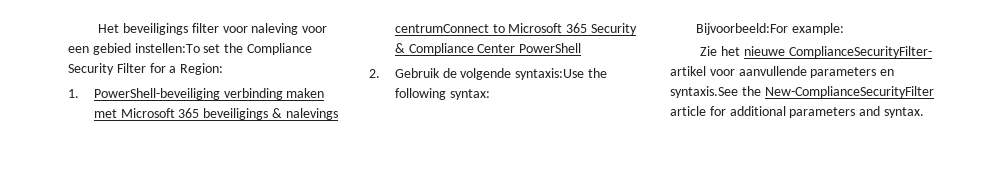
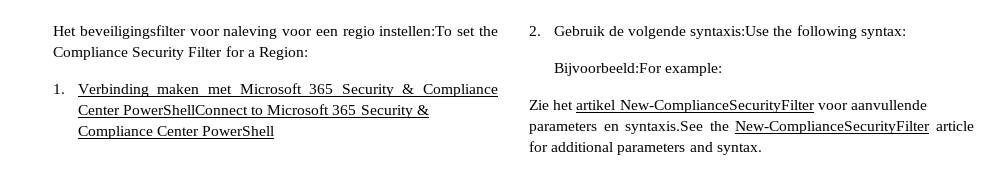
[123,23,219,35] beveiligings filter -> [79,25,186,39] beveiligingsfilter
[92,43,131,55] gebied -> [342,26,375,39] regio
[93,88,283,100] PowerShell-beveiliging verbinding -> [77,84,149,97] Verbinding
[203,108,338,120] [394,24,489,33] beveiligings & nalevings centrumConnect -> [341,84,498,97] [77,105,248,115] Security & Compliance Center PowerShellConnect
[743,46,932,58] [670,66,706,76] nieuwe ComplianceSecurityFilter- artikel -> [576,100,815,113] artikel New-ComplianceSecurityFilter

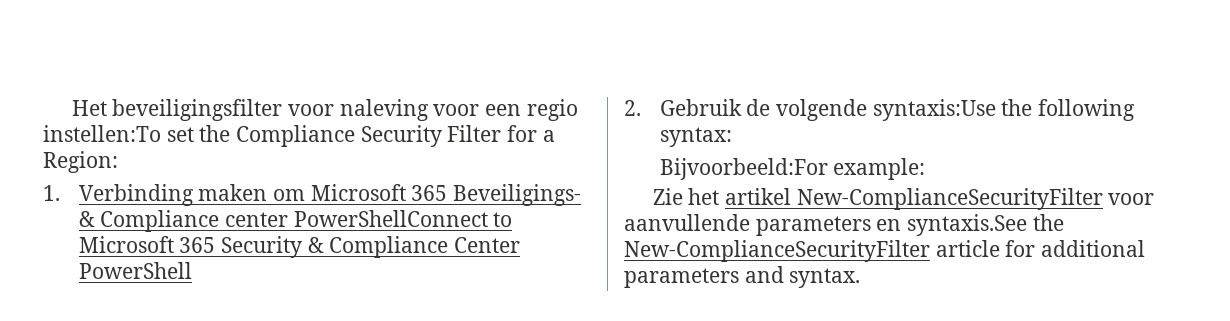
[207,83,498,97] [77,105,120,115] met Microsoft 365 Security & Compliance Center -> [272,184,581,206] [78,210,288,232] om Microsoft 365 Beveiligings- & Compliance center

